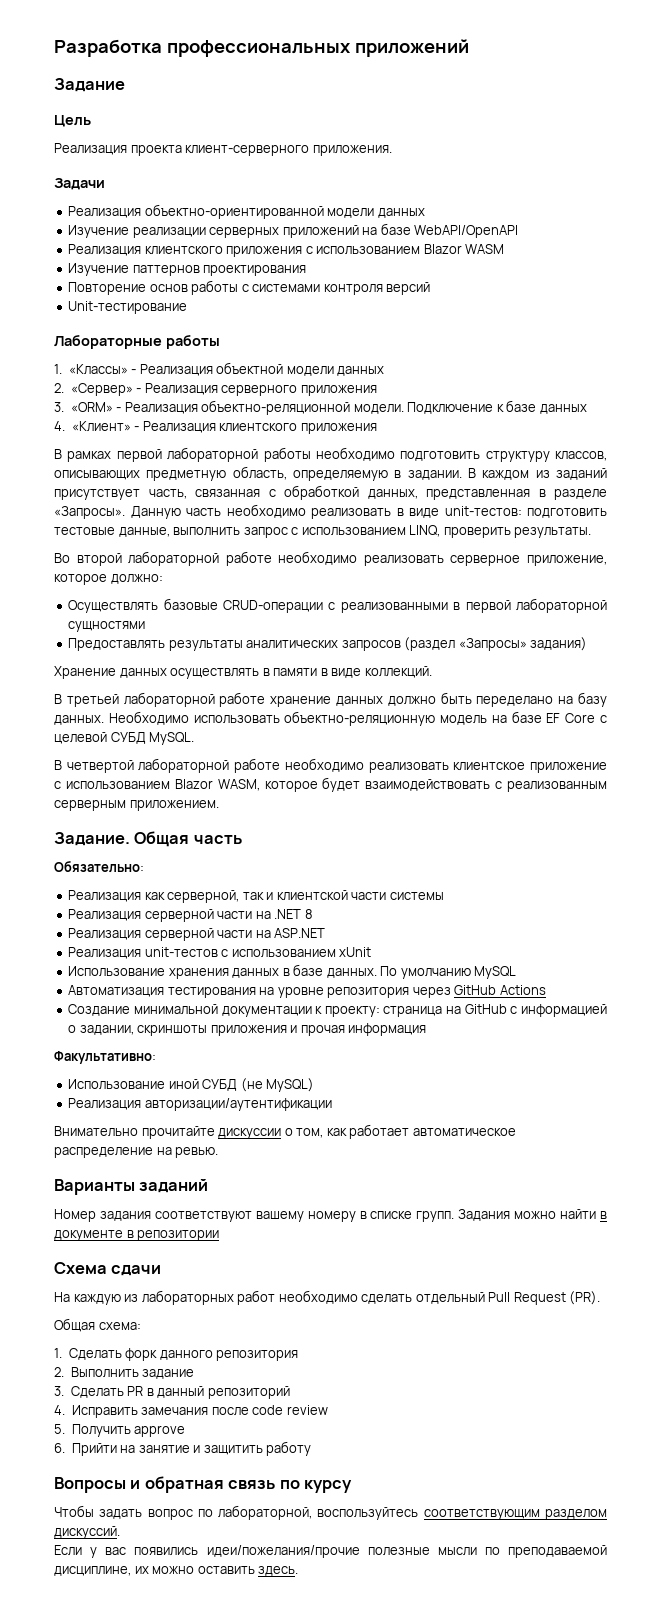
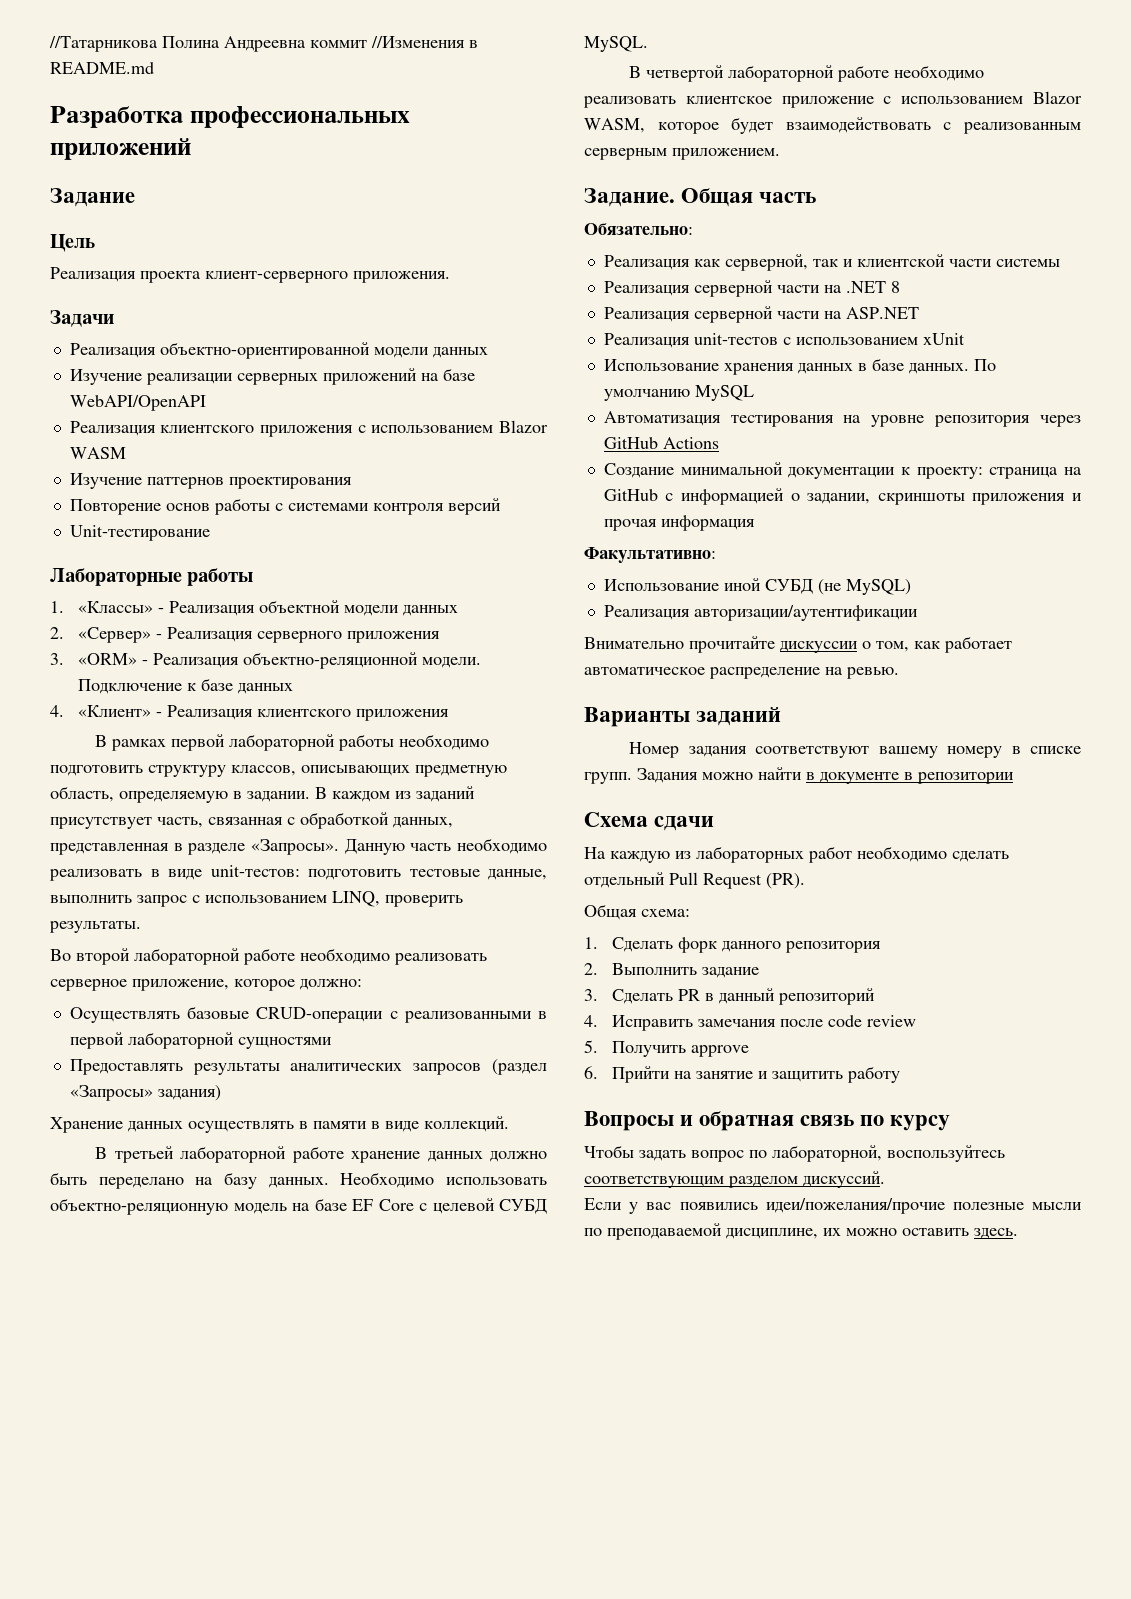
(54, 48) none -> [49,36,478,52] [50,62,154,74] //Татарникова Полина Андреевна коммит //Изменения в README.md //

